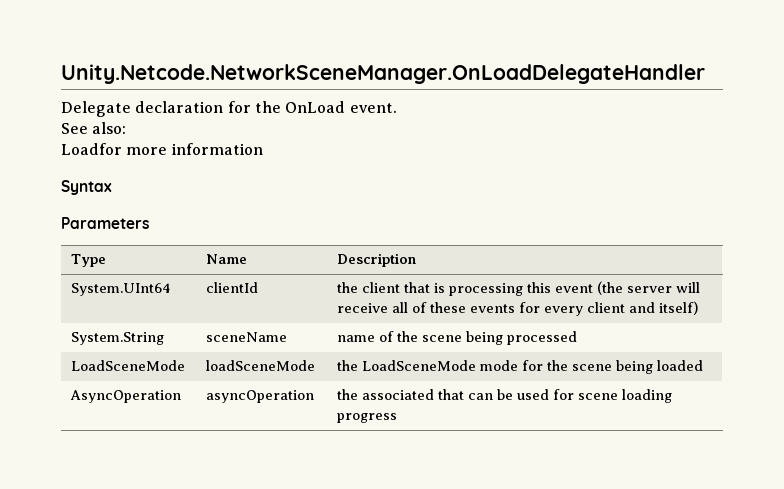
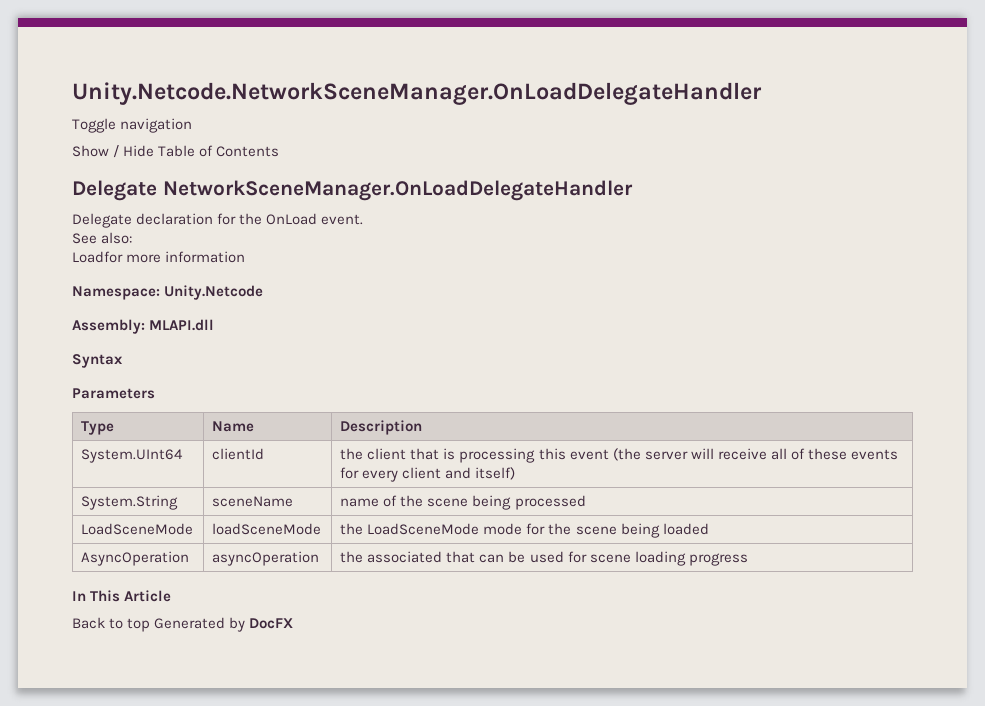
(705, 74) none -> [72,118,193,133] [72,145,280,158] [72,180,633,201] // Toggle navigation // Show / Hide Table of Contents // Delegate NetworkSceneManager.OnLoadDelegateHandler
(263, 149) none -> [72,285,264,300] [72,319,215,334] // Namespace: Unity.Netcode // Assembly: MLAPI.dll
(398, 418) none -> [72,590,172,602] [72,617,294,632] // In This Article // Back to top Generated by DocFX

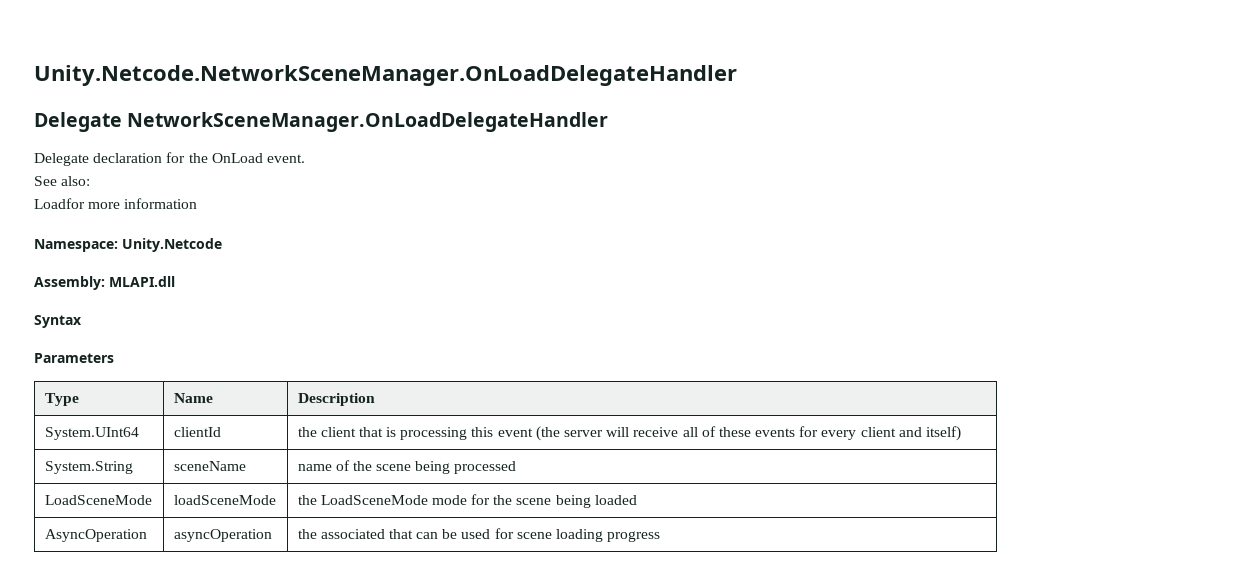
[72,118,193,133] [72,145,280,158] // Toggle navigation // Show / Hide Table of Contents -> (737, 75) none
[72,590,172,602] [72,617,294,632] // In This Article // Back to top Generated by DocFX -> (661, 536) none

